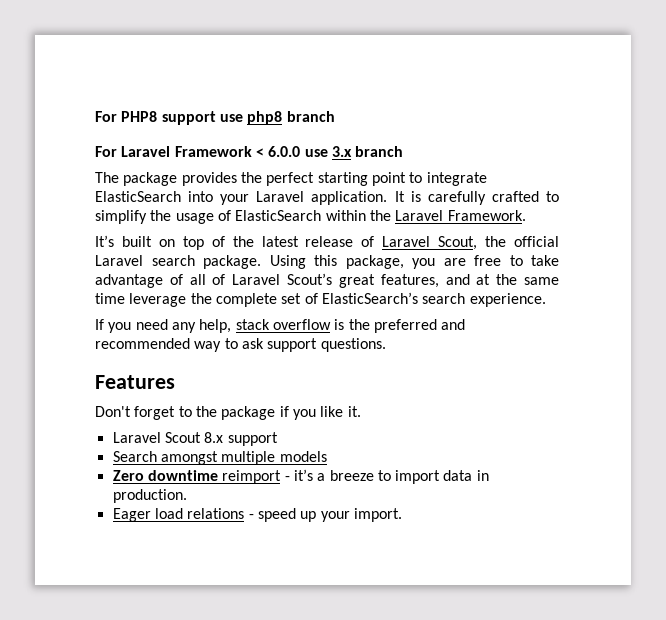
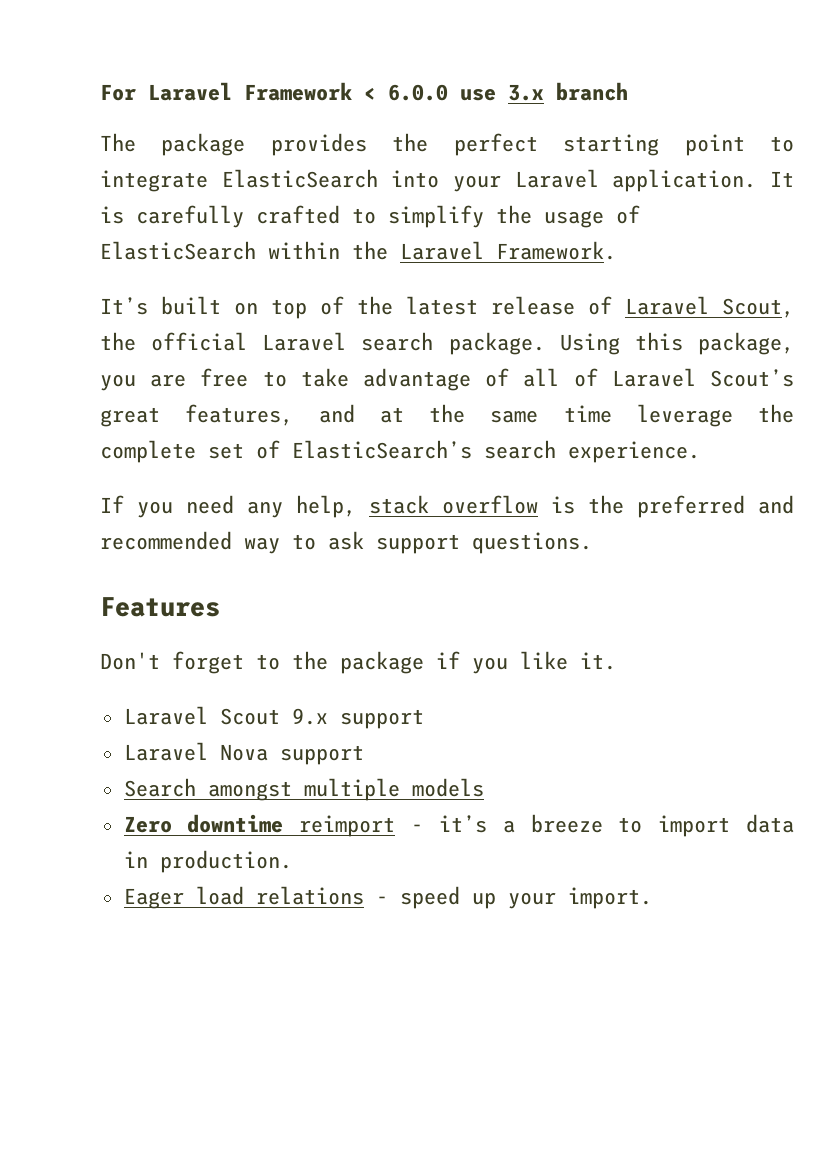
[95,111,335,125] [95,146,117,157] For PHP8 support use php8 branch // For -> [100,84,136,101] For
[204,432,224,443] 8.x -> [291,708,424,729] [123,742,268,761] 9.x support // Laravel Nova

